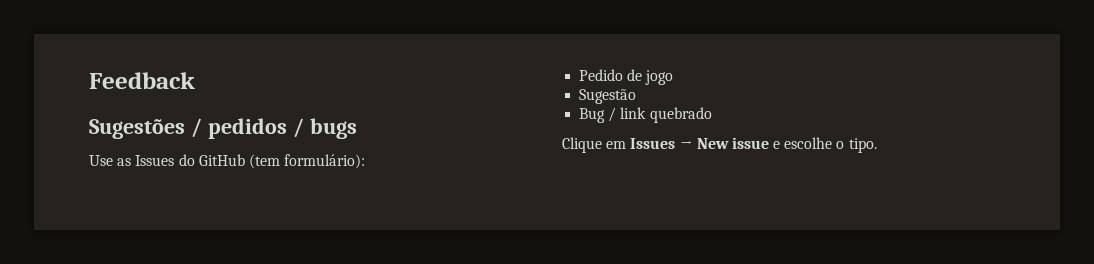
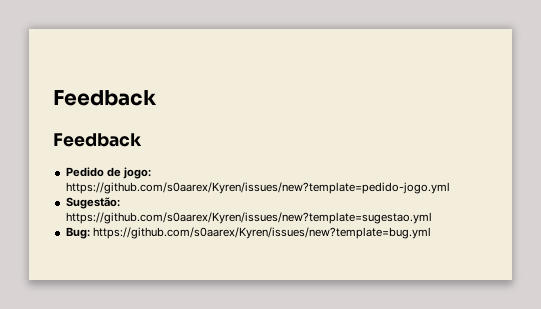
[89,72,195,89] [89,118,357,139] [89,154,366,169] [579,69,674,85] [579,89,637,104] [579,107,712,123] [562,137,877,153] Feedback // Sugestões / pedidos / bugs // Use as Issues do GitHub (tem formulário): // Pedido de jogo // Sugestão // Bug / link quebrado // Clique em Issues → New issue e escolhe o tipo. -> [53,90,157,106] [53,133,142,147] [65,167,151,179] [65,182,450,194] [65,197,120,209] [65,212,432,224] [65,227,431,239] Feedback // Feedback // Pedido de jogo: https://github.com/s0aarex/Kyren/issues/new?template=pedido-jogo.yml // Sugestão: https://github.com/s0aarex/Kyren/issues/new?template=sugestao.yml // Bug: https://github.com/s0aarex/Kyren/issues/new?template=bug.yml

